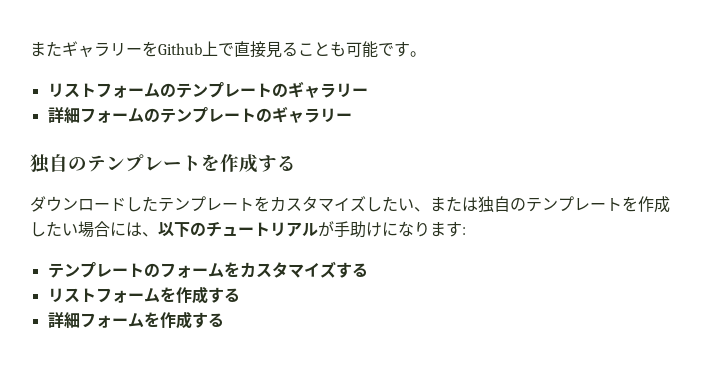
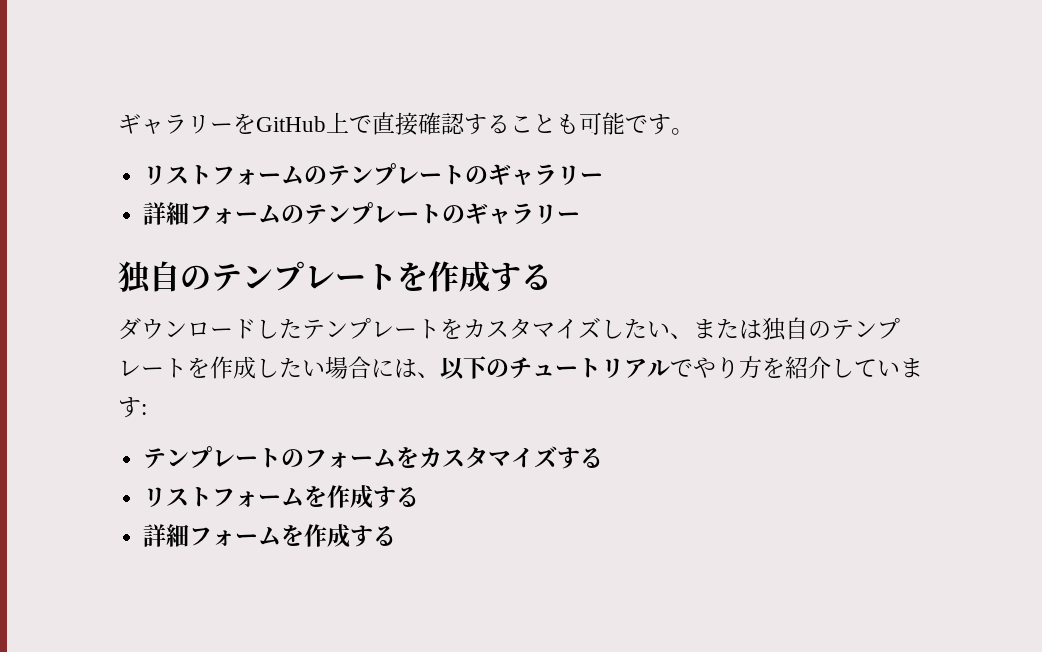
[30,41,62,57] また -> (118, 124) none
[158,43,202,55] Github -> [256,116,326,132] GitHub
[266,41,282,58] 見 -> [418,112,487,135] 確認す
[318,221,430,238] が手助けになり -> [670,356,900,379] でやり方を紹介してい

